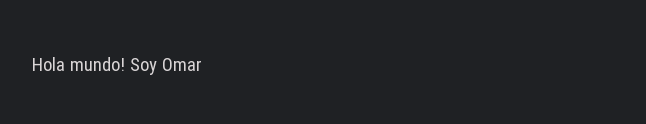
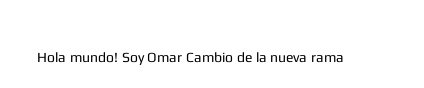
(202, 64) none -> [186,52,345,63] Cambio de la nueva rama

